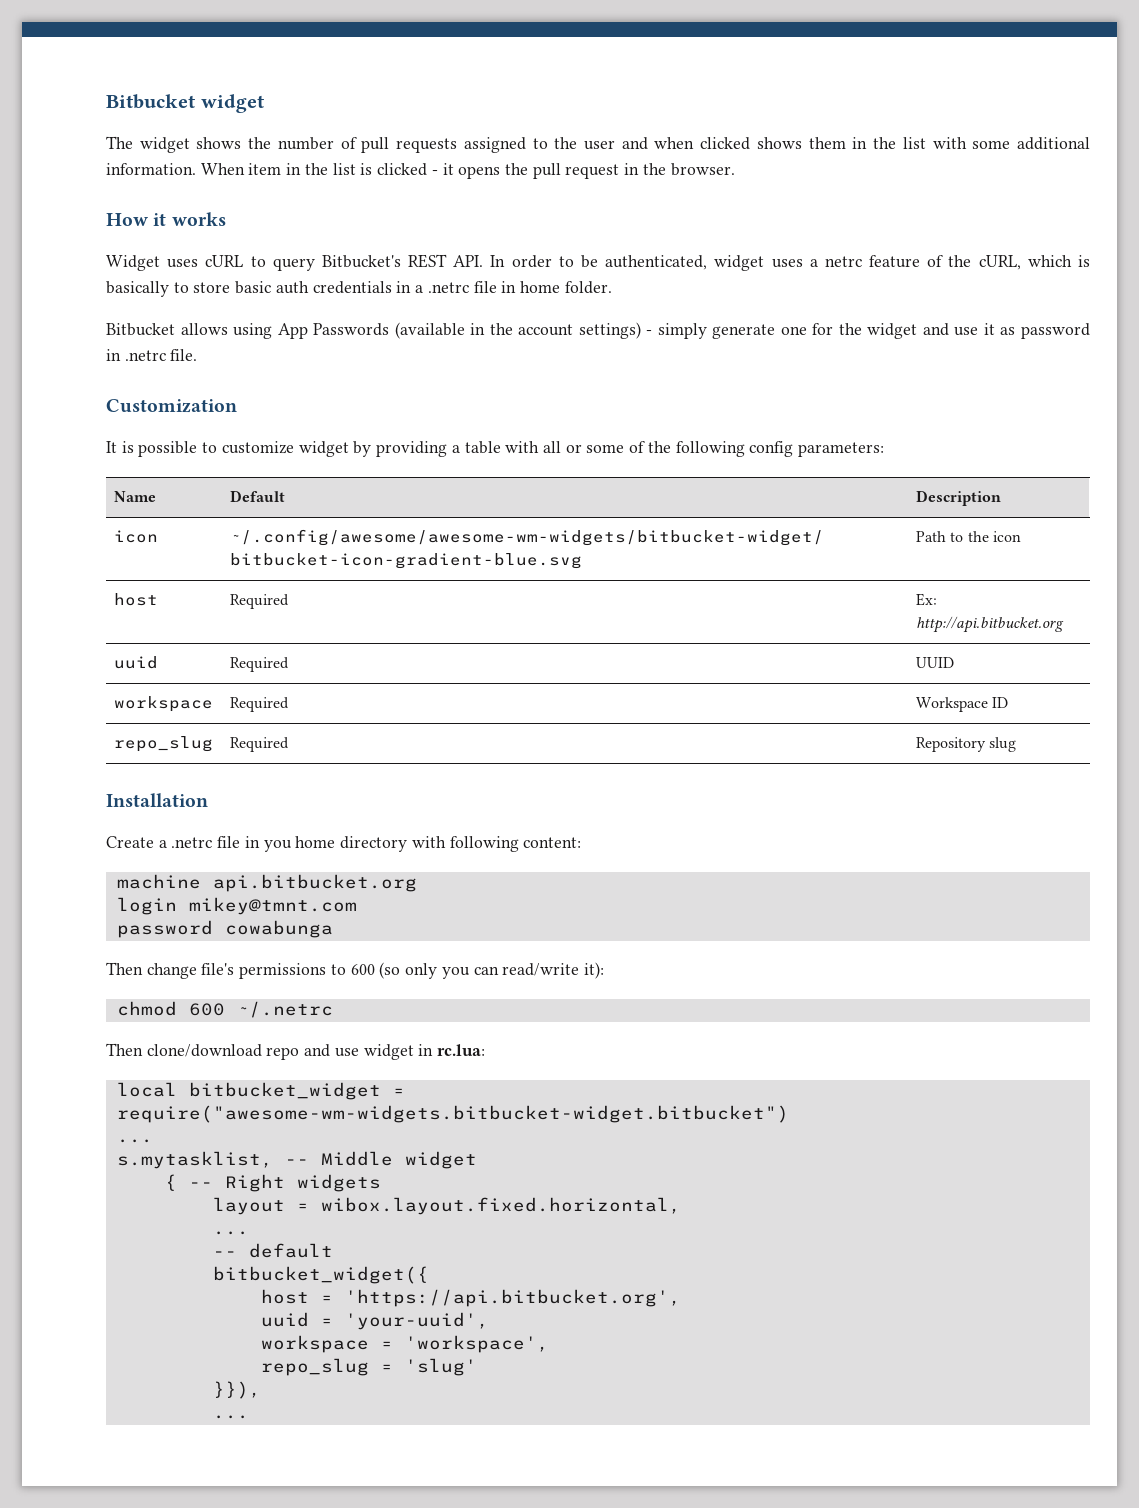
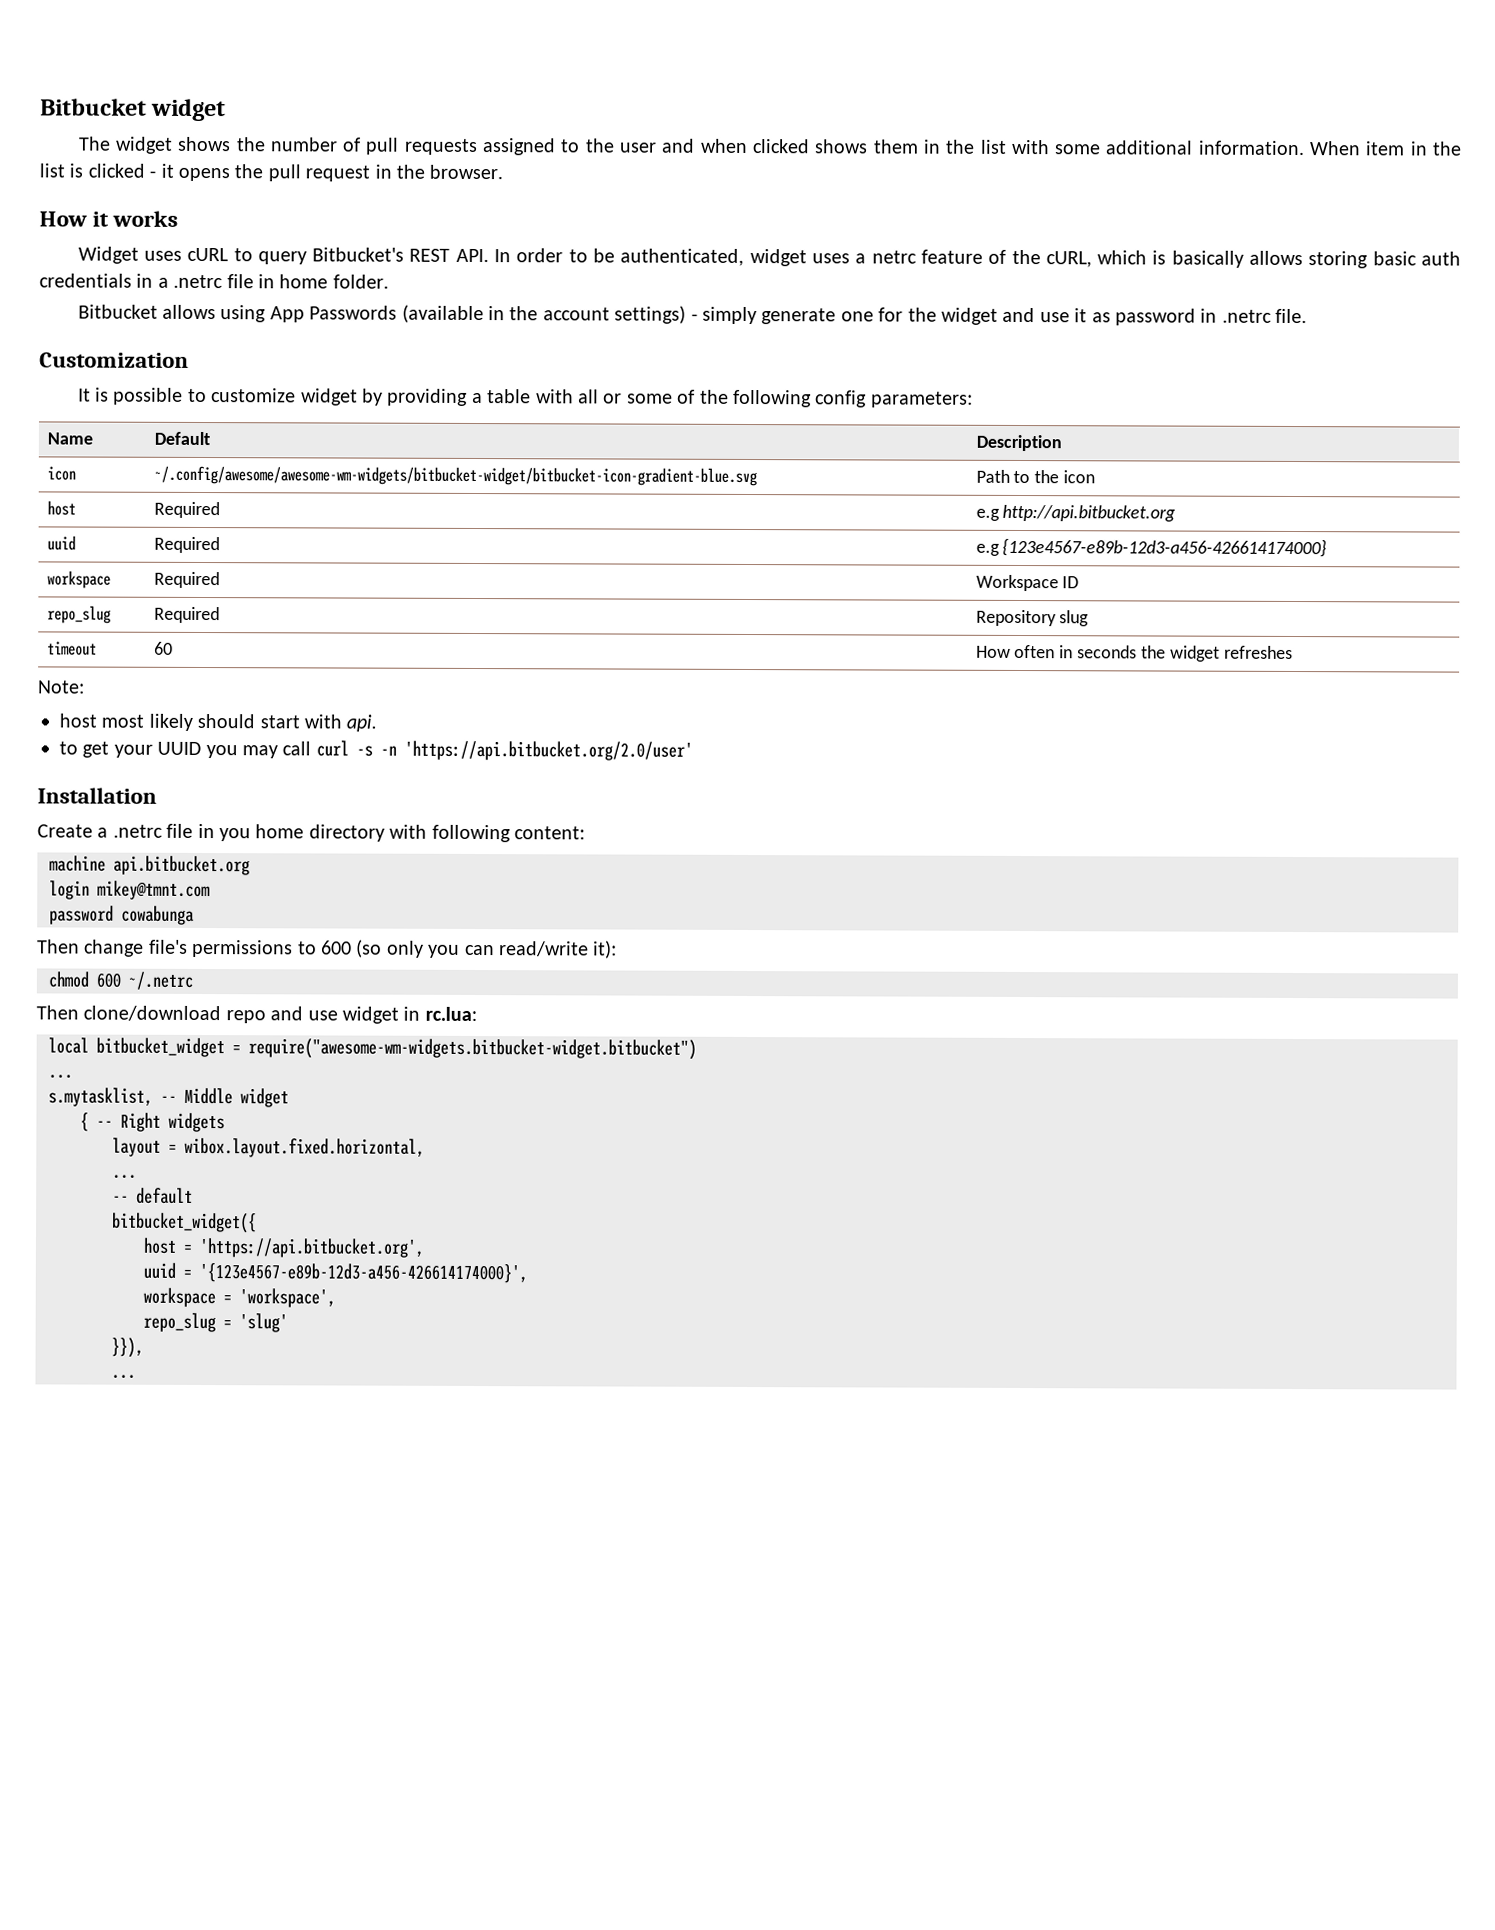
[173,282,231,293] to store -> [1249,250,1369,269] allows storing
[916,593,938,606] Ex: -> [975,508,1000,521] e.g
[916,657,955,668] UUID -> [975,537,1328,558] e.g {123e4567-e89b-12d3-a456-426614174000}
(1017, 744) none -> [46,641,97,656] [153,641,173,655] [975,644,1293,662] [37,680,85,694] [59,713,378,732] [59,740,693,761] // timeout | 60 | How often in seconds the widget refreshes // Note: // host most likely should start with api. // to get your UUID you may call curl -s -n 'https://api.bitbucket.org/2.0/user'
[344,1312,489,1330] 'your-uuid', -> [199,1262,528,1284] '{123e4567-e89b-12d3-a456-426614174000}',

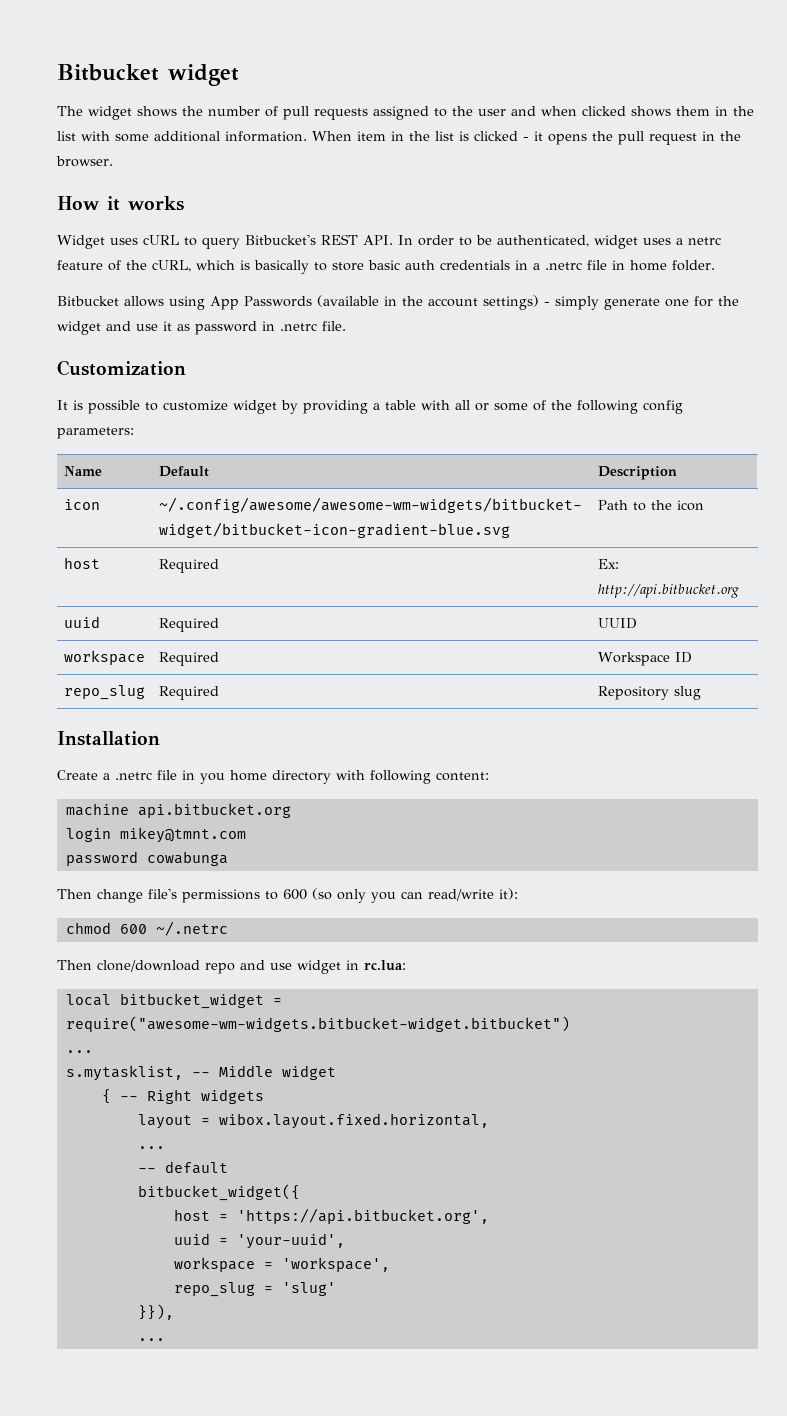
[1249,250,1369,269] allows storing -> [314,262,364,271] to store
[975,508,1000,521] e.g -> [597,559,619,569] Ex:
[975,537,1328,558] e.g {123e4567-e89b-12d3-a456-426614174000} -> [597,618,637,629] UUID
[46,641,97,656] [153,641,173,655] [975,644,1293,662] [37,680,85,694] [59,713,378,732] [59,740,693,761] // timeout | 60 | How often in seconds the widget refreshes // Note: // host most likely should start with api. // to get your UUID you may call curl -s -n 'https://api.bitbucket.org/2.0/user' -> (701, 693) none
[199,1262,528,1284] '{123e4567-e89b-12d3-a456-426614174000}', -> [236,1233,345,1249] 'your-uuid',

